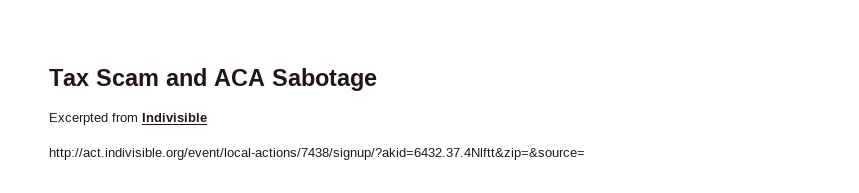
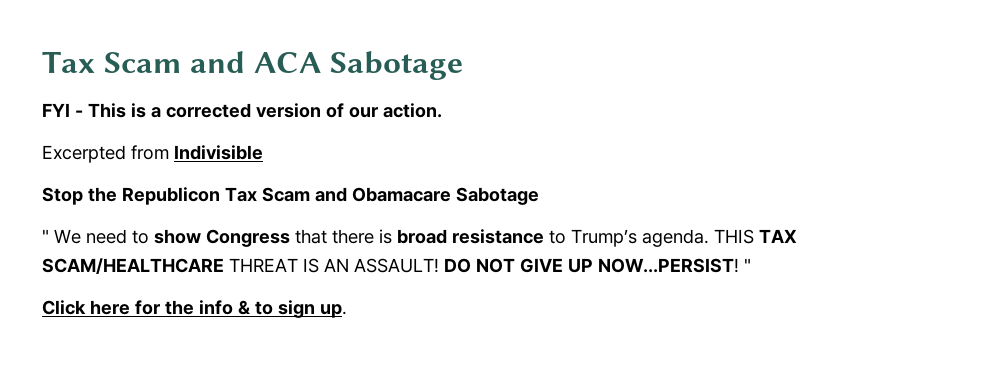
[49,113,207,125] [49,148,585,160] Excerpted from Indivisible // http://act.indivisible.org/event/local-actions/7438/signup/?akid=6432.37.4Nlftt&zip=&source= -> [42,103,442,118] [42,145,263,163] [42,187,539,205] [42,229,797,247] [42,258,751,274] [42,300,347,318] FYI - This is a corrected version of our action. // Excerpted from Indivisible // Stop the Republicon Tax Scam and Obamacare Sabotage // " We need to show Congress that there is broad resistance to Trump’s agenda. THIS TAX SCAM/HEALTHCARE THREAT IS AN ASSAULT! DO NOT GIVE UP NOW...PERSIST! " // Click here for the info & to sign up.

